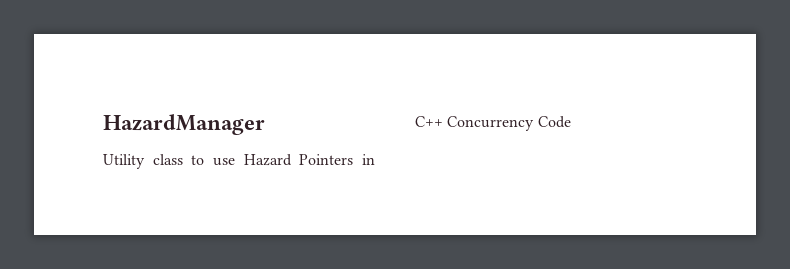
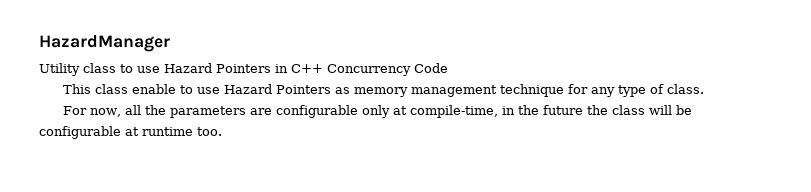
(571, 122) none -> [62,84,704,97] [62,105,692,118] [39,126,222,139] // This class enable to use Hazard Pointers as memory management technique for any type of class. // For now, all the parameters are configurable only at compile-time, in the future the class will be configurable at runtime too.

